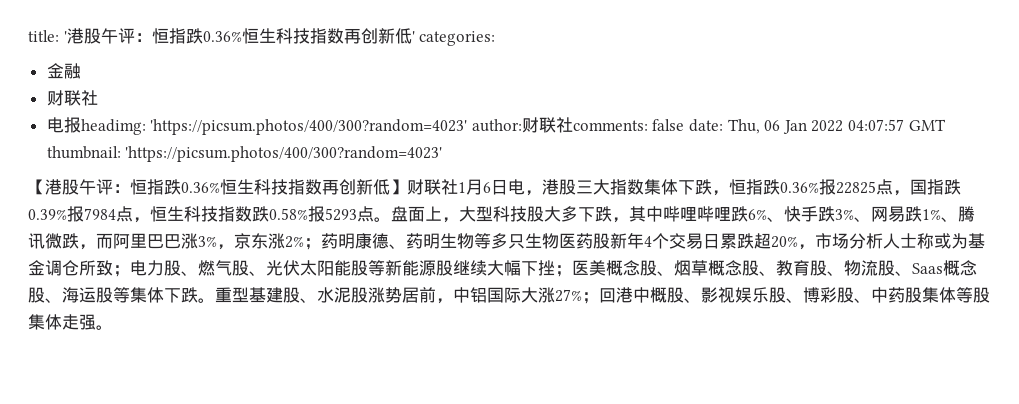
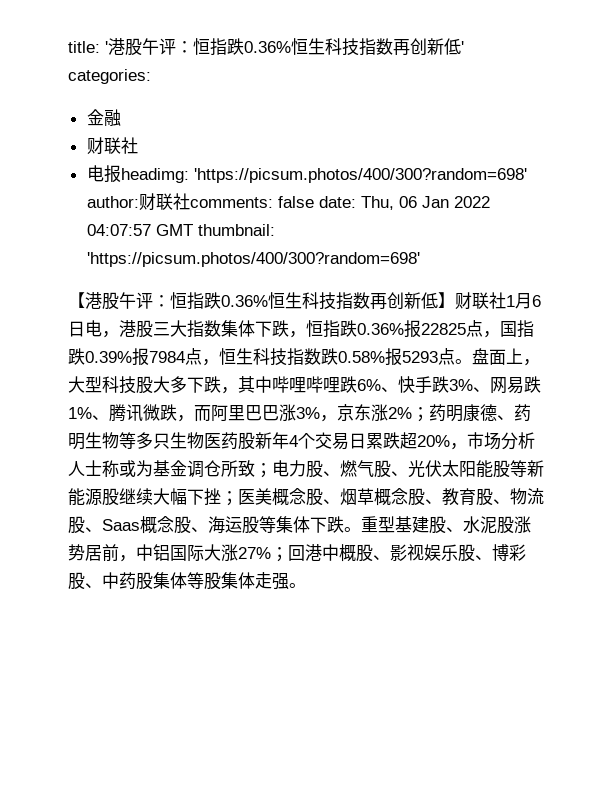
[150,119,468,135] 'https://picsum.photos/400/300?random=4023' -> [193,168,527,183] 'https://picsum.photos/400/300?random=698'
[125,146,443,162] 'https://picsum.photos/400/300?random=4023' -> [86,252,420,267] 'https://picsum.photos/400/300?random=698'

